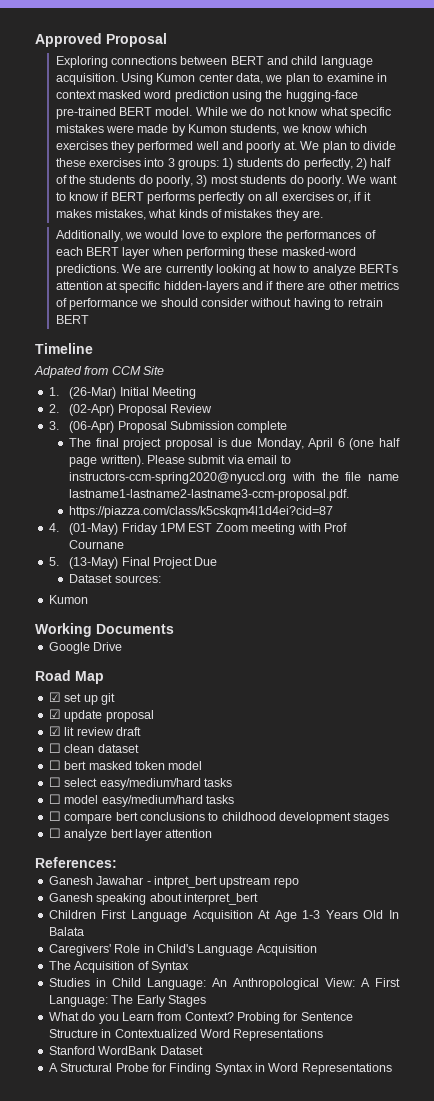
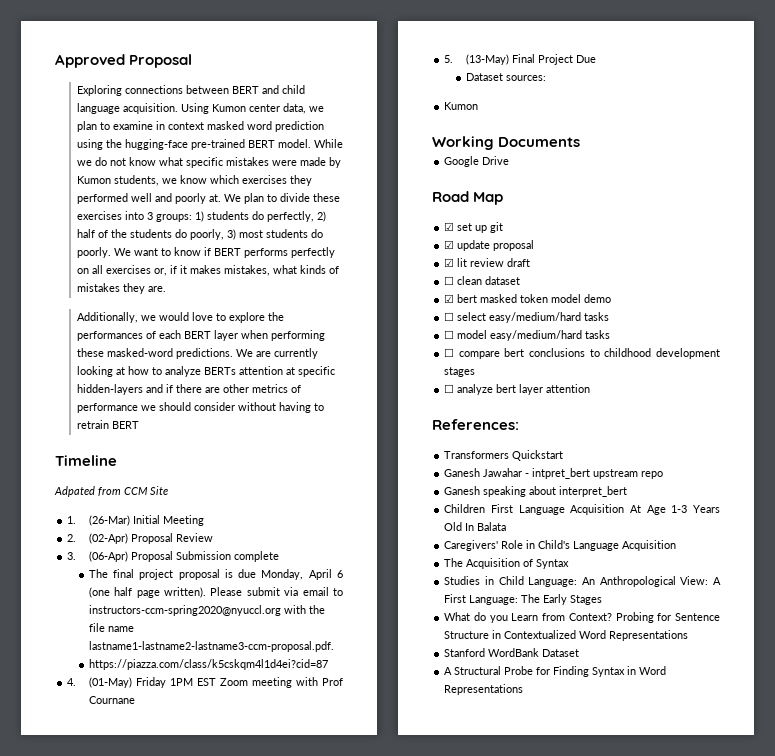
[48,760,61,770] ☐ -> [444,294,455,303] ☑
(203, 765) none -> [584,294,612,303] demo
(117, 862) none -> [444,450,564,461] // Transformers Quickstart

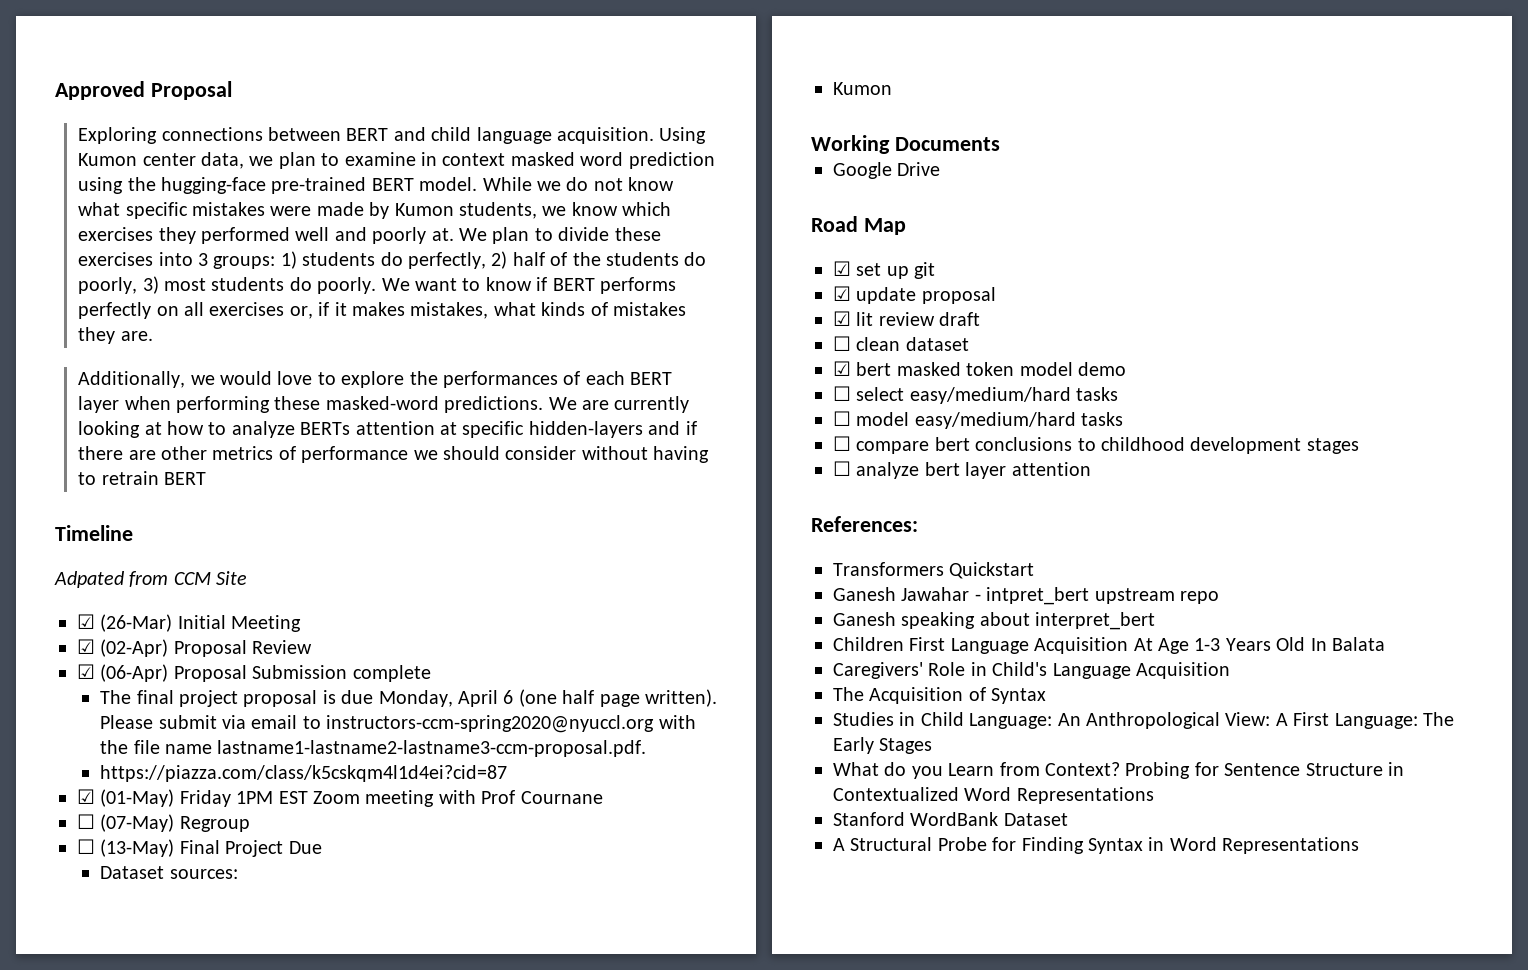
[67,516,77,524] 1. -> [77,614,95,629] ☑
[67,534,77,542] 2. -> [77,639,95,654] ☑
[67,552,77,560] 3. -> [77,664,95,679] ☑
[67,678,77,686] 4. -> [77,789,95,804] ☑
[444,55,454,63] 5. -> [77,814,250,832] [77,839,95,854] ☐ (07-May) Regroup // ☐

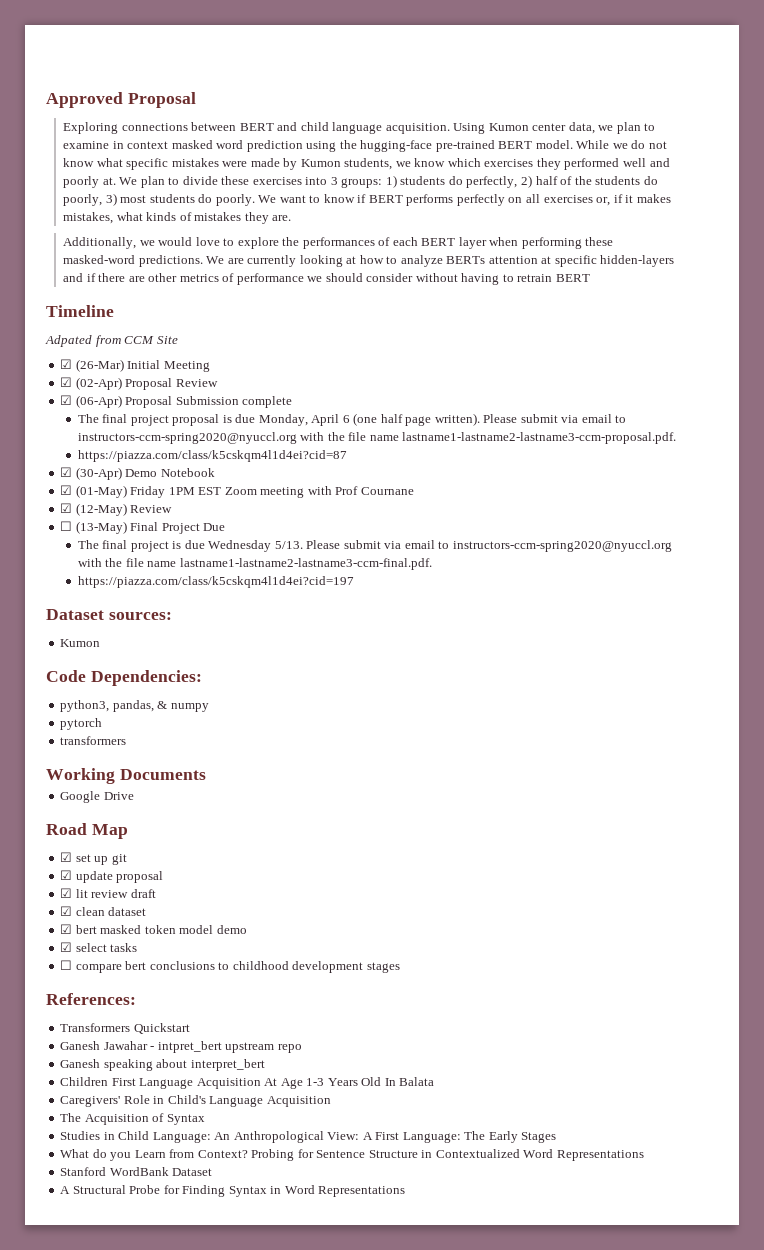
(508, 773) none -> [60,467,215,480] // ☑ (30-Apr) Demo Notebook
[77,814,250,832] ☐ (07-May) Regroup -> [60,503,173,516] ☑ (12-May) Review
[100,866,238,879] [833,82,892,95] Dataset sources: // Kumon -> [77,540,672,552] [77,558,432,570] [77,576,354,588] [46,609,172,620] [60,639,101,647] [46,670,202,686] [60,700,209,712] [60,718,103,730] [60,736,127,745] The final project is due Wednesday 5/13. Please submit via email to instructors-ccm-spring2020@nyuccl.org with the file name lastname1-lastname2-lastname3-ccm-final.pdf. // https://piazza.com/class/k5cskqm4l1d4ei?cid=197 // Dataset sources: // Kumon // Code Dependencies: // python3, pandas, & numpy // pytorch // transformers
[833,336,851,351] ☐ -> [60,906,73,916] ☑
[833,386,1119,404] [833,411,1076,429] ☐ select easy/medium/hard tasks // ☐ model easy/medium/hard -> [60,942,107,952] ☑ select
[833,461,1091,479] // ☐ analyze bert layer attention -> (400, 967) none

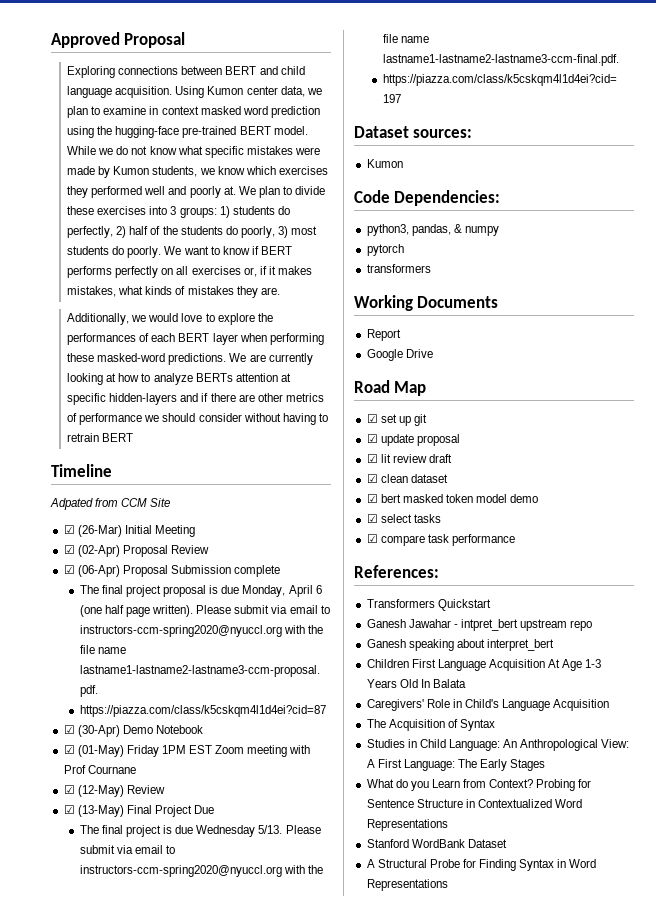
[60,521,73,531] ☐ -> [63,805,75,814] ☑
(206, 774) none -> [366,329,401,341] // Report
[60,960,400,973] ☐ compare bert conclusions to childhood development stages -> [366,534,515,546] ☑ compare task performance

